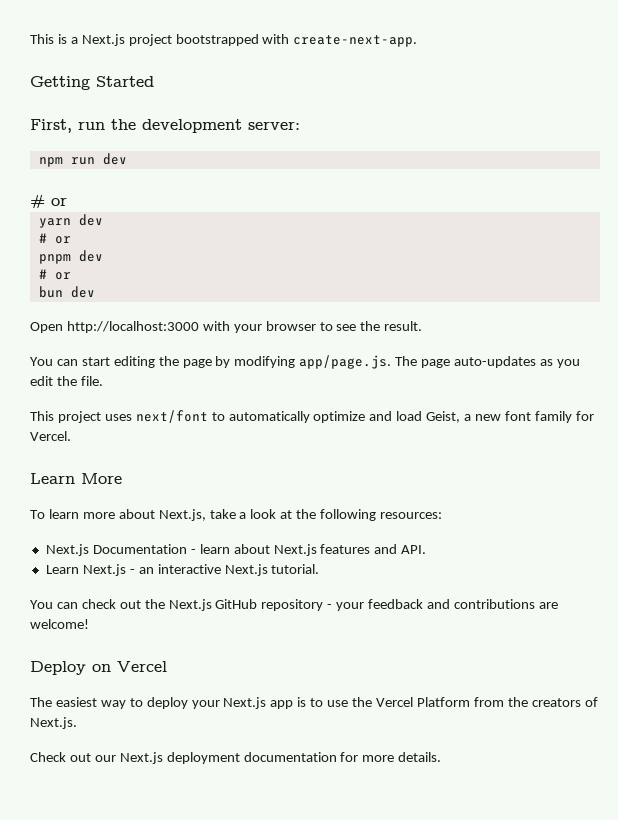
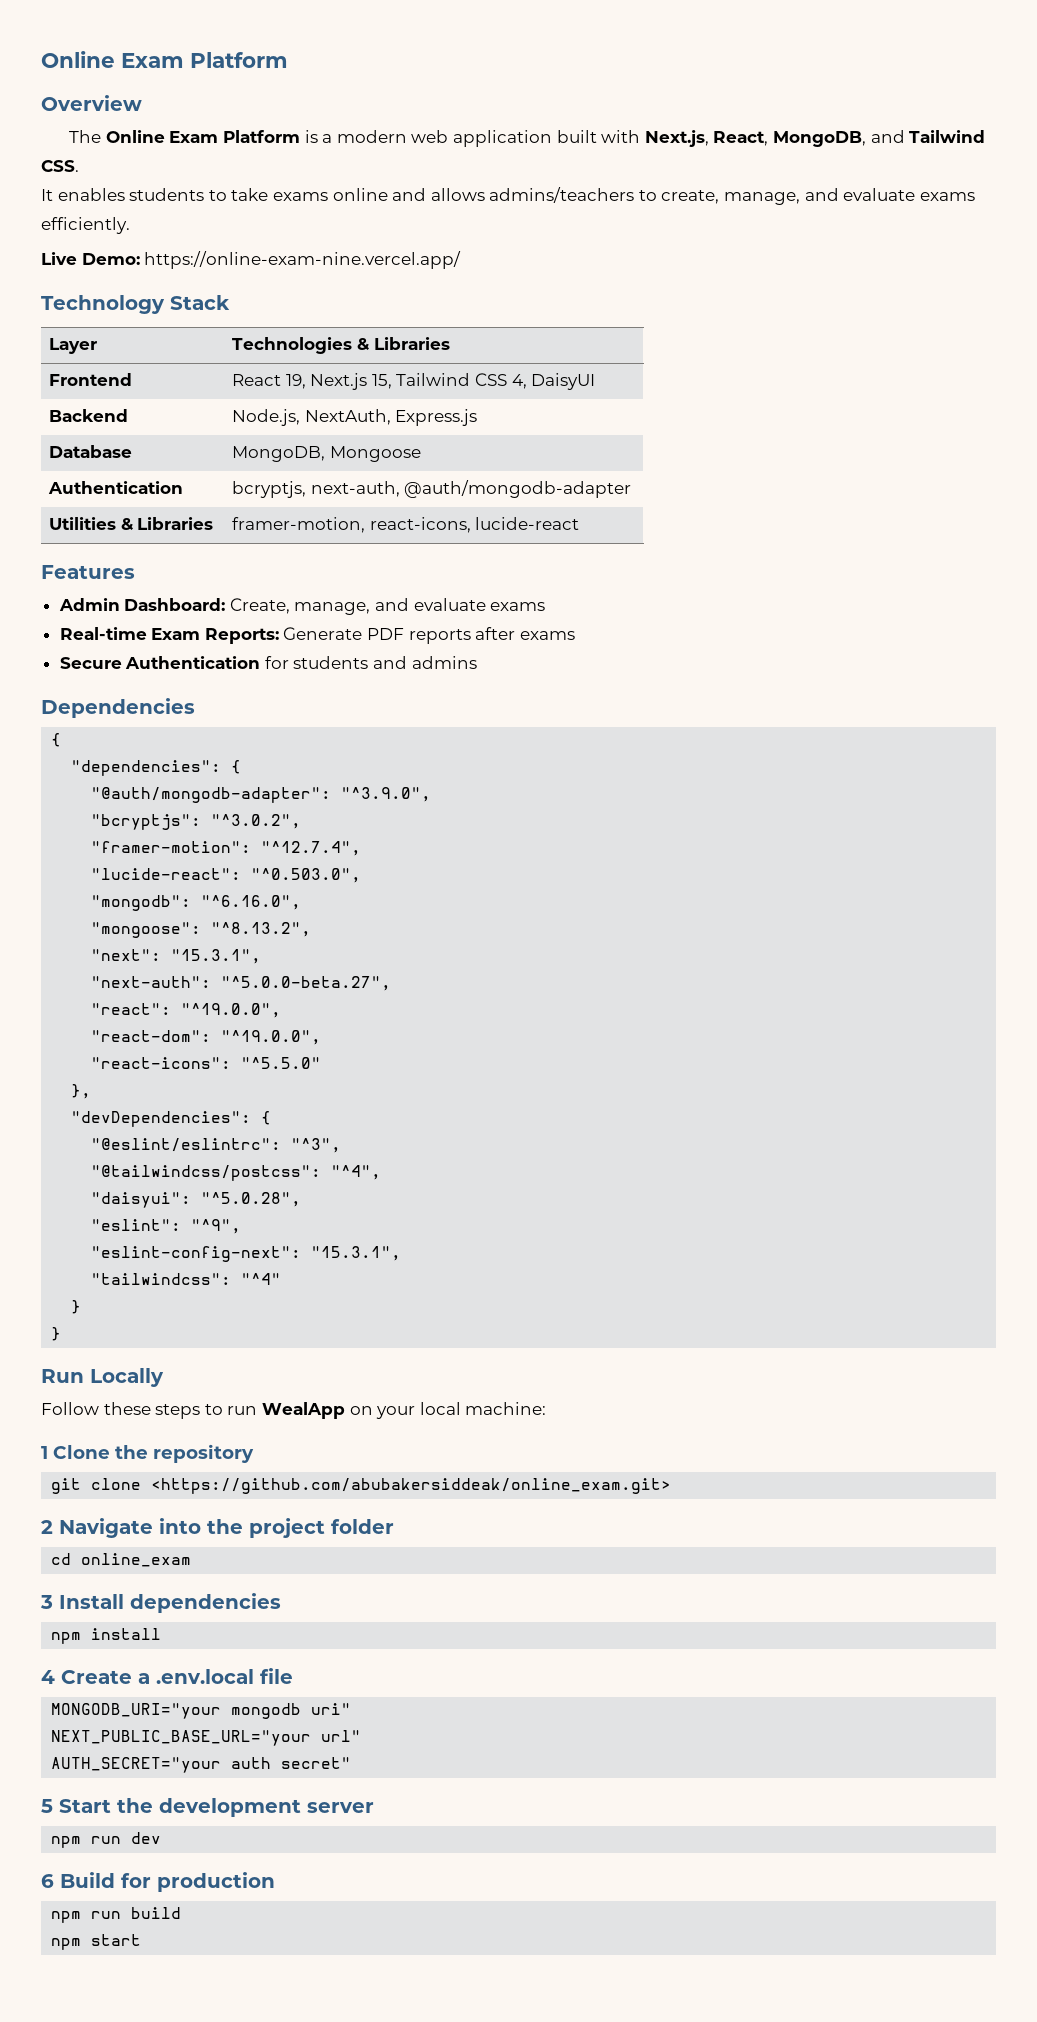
[30,34,418,47] [30,76,154,90] [30,119,105,133] This is a Next.js project bootstrapped with create-next-app. // Getting Started // First, run -> [41,51,288,68] [41,95,142,111] [69,130,986,147] [41,160,79,172] [41,187,975,205] [41,217,130,234] [41,251,462,269] [41,295,230,314] [48,338,97,354] [231,337,450,354] [48,373,132,386] [231,373,596,390] [48,409,128,422] [231,409,478,426] [48,445,132,458] [231,446,421,462] [47,481,183,494] [231,480,632,498] [48,517,214,530] [231,517,580,533] [41,565,135,579] [58,598,546,615] [59,627,575,644] [59,656,477,669] [41,698,195,718] [51,733,62,747] [71,760,242,776] [91,787,432,803] [91,814,302,830] [91,841,362,856] [91,868,362,883] [91,895,302,911] [91,922,312,938] [91,949,262,964] [91,976,392,991] [91,1003,282,1018] [91,1030,322,1045] [91,1057,322,1069] [71,1084,92,1099] [71,1111,272,1127] [91,1138,342,1153] [91,1165,382,1181] [91,1192,302,1208] [91,1219,242,1234] [91,1246,402,1262] [91,1273,282,1285] [71,1300,82,1314] [51,1327,62,1341] [41,1368,164,1387] [41,1402,547,1419] [41,1444,254,1463] [51,1478,672,1494] [41,1518,394,1538] [51,1553,192,1567] [40,1593,281,1613] [51,1628,162,1644] [41,1668,293,1684] [51,1703,352,1719] [51,1730,362,1746] [51,1757,352,1773] [41,1799,111,1813] Online Exam Platform // Overview // The Online Exam Platform is a modern web application built with Next.js, React, MongoDB, and Tailwind CSS. // It enables students to take exams online and allows admins/teachers to create, manage, and evaluate exams efficiently. // Live Demo: https://online-exam-nine.vercel.app/ // Technology Stack // Layer | Technologies & Libraries // Frontend | React 19, Next.js 15, Tailwind CSS 4, DaisyUI // Backend | Node.js, NextAuth, Express.js // Database | MongoDB, Mongoose // Authentication | bcryptjs, next-auth, @auth/mongodb-adapter // Utilities & Libraries | framer-motion, react-icons, lucide-react // Features // Admin Dashboard: Create, manage, and evaluate exams // Real-time Exam Reports: Generate PDF reports after exams // Secure Authentication for students and admins // Dependencies // { // "dependencies": { // "@auth/mongodb-adapter": "^3.9.0", // "bcryptjs": "^3.0.2", // "framer-motion": "^12.7.4", // "lucide-react": "^0.503.0", // "mongodb": "^6.16.0", // "mongoose": "^8.13.2", // "next": "15.3.1", // "next-auth": "^5.0.0-beta.27", // "react": "^19.0.0", // "react-dom": "^19.0.0", // "react-icons": "^5.5.0" // }, // "devDependencies": { // "@eslint/eslintrc": "^3", // "@tailwindcss/postcss": "^4", // "daisyui": "^5.0.28", // "eslint": "^9", // "eslint-config-next": "15.3.1", // "tailwindcss": "^4" // } // } // Run Locally // Follow these steps to run WealApp on your local machine: // 1 Clone the repository // git clone <https://github.com/abubakersiddeak/online_exam.git> // 2 Navigate into the project folder // cd online_exam // 3 Install dependencies // npm install // 4 Create a .env.local file // MONGODB_URI="your mongodb uri" // NEXT_PUBLIC_BASE_URL="your url" // AUTH_SECRET="your auth secret" // 5 Start
[248,122,300,130] server: -> [307,1802,374,1813] server
[30,194,67,209] [38,214,103,228] [38,233,71,244] [38,250,103,264] [38,269,71,280] [38,286,95,298] [30,321,423,333] [30,355,580,369] [30,376,103,386] [30,410,594,423] [30,431,71,441] [30,473,122,484] [30,509,443,521] [45,544,427,556] [45,564,320,576] [30,599,558,611] [30,619,89,629] [30,661,167,675] [30,697,598,709] [30,717,77,729] [30,752,442,764] # or // yarn dev // # or // pnpm dev // # or // bun dev // Open http://localhost:3000 with your browser to see the result. // You can start editing the page by modifying app/page.js. The page auto-updates as you edit the file. // This project uses next/font to automatically optimize and load Geist, a new font family for Vercel. // Learn More // To learn more about Next.js, take a look at the following resources: // Next.js Documentation - learn about Next.js features and API. // Learn Next.js - an interactive Next.js tutorial. // You can check out the Next.js GitHub repository - your feedback and contributions are welcome! // Deploy on Vercel // The easiest way to deploy your Next.js app is to use the Vercel Platform from the creators of Next.js. // Check out our Next.js deployment documentation for more details. -> [41,1872,275,1892] [51,1907,182,1923] [51,1934,142,1950] 6 Build for production // npm run build // npm start

